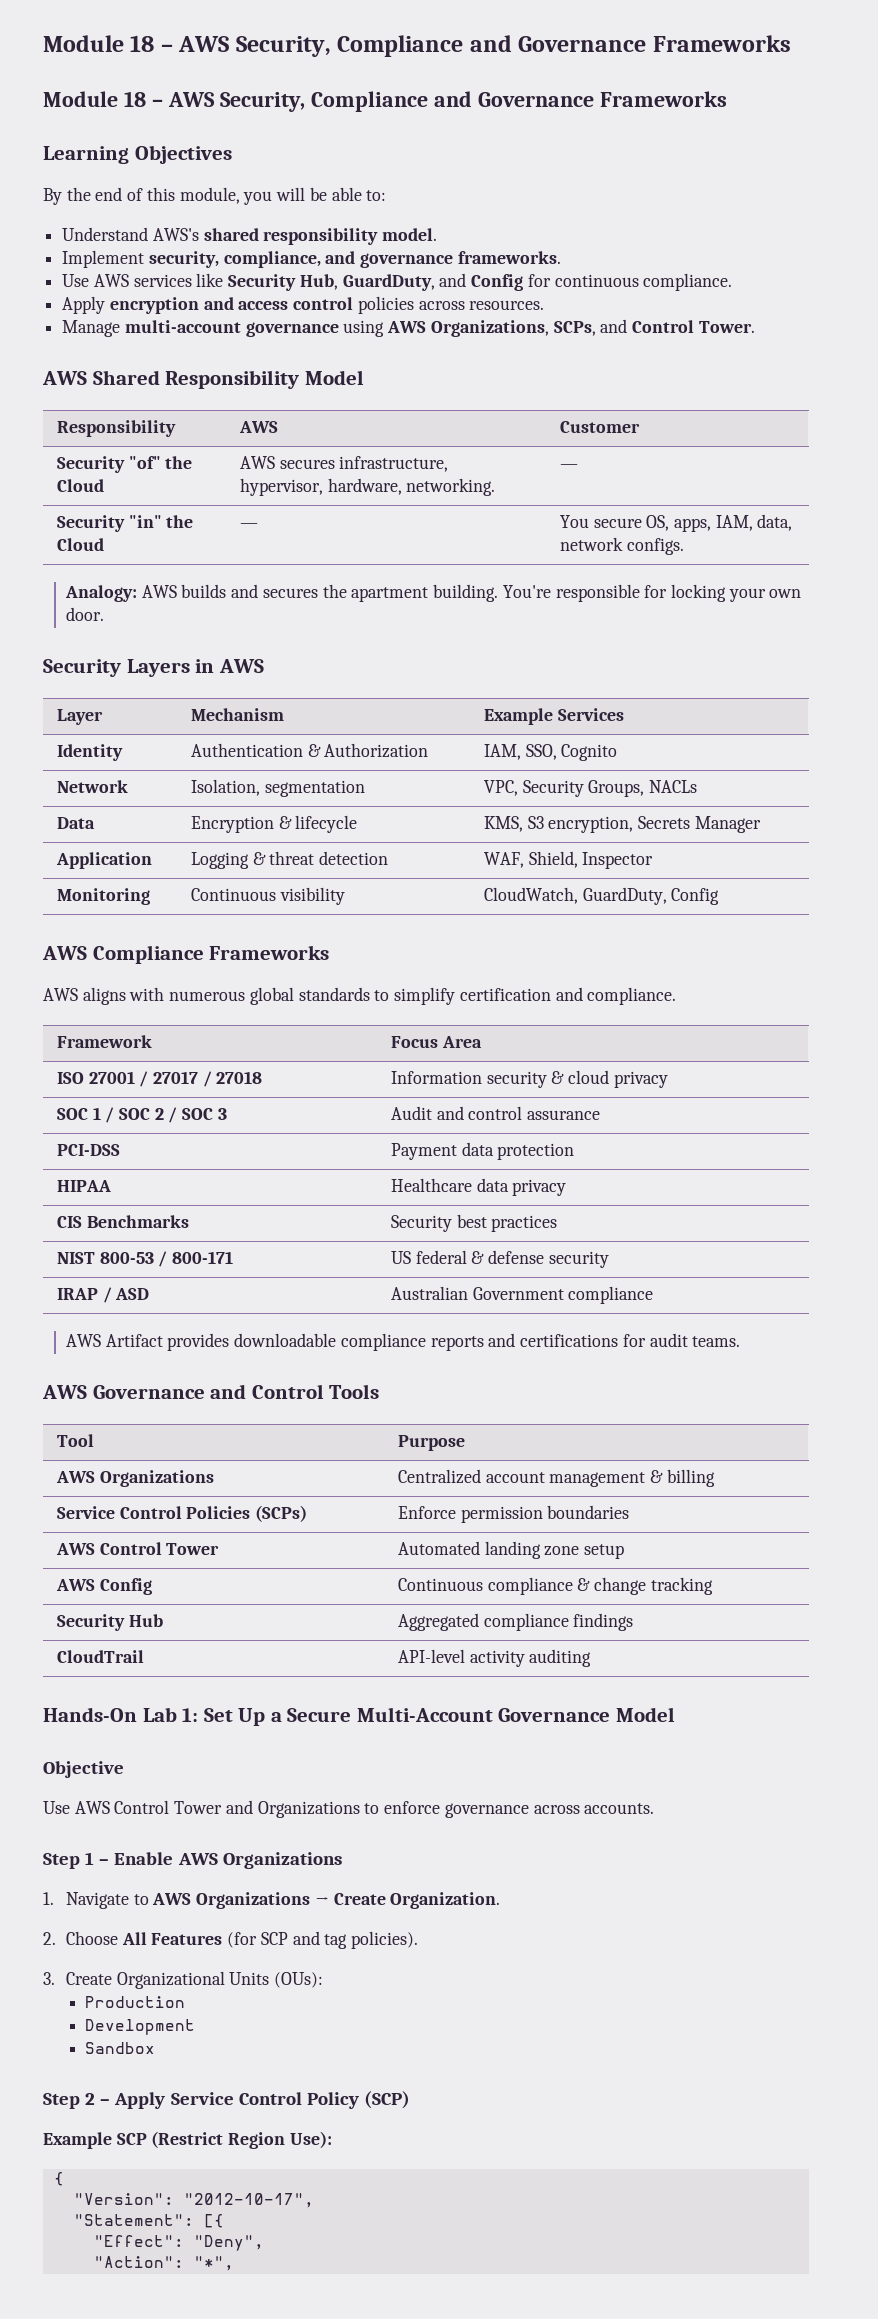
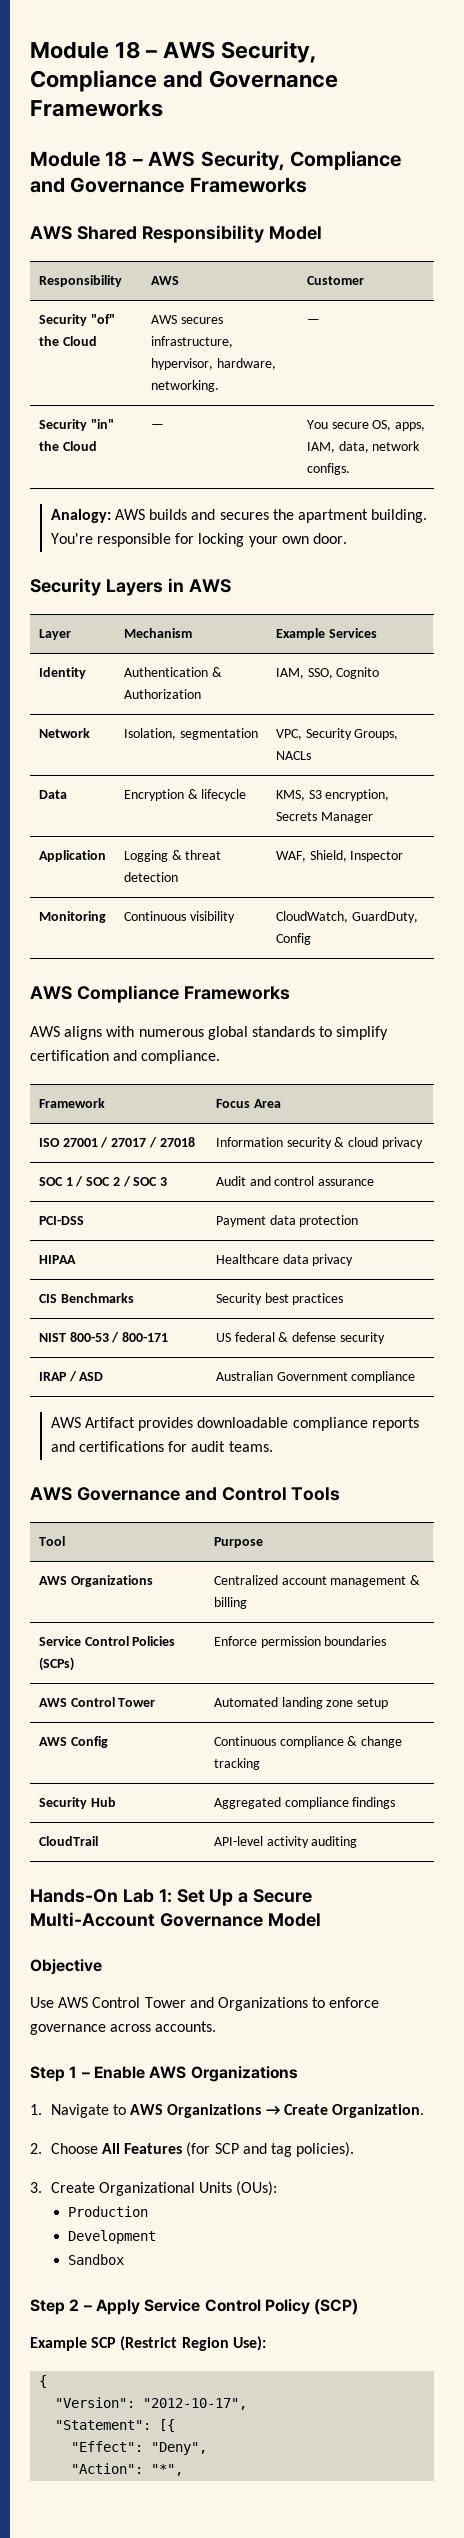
[43,145,232,164] [43,187,387,205] [62,227,438,245] [62,250,561,268] [62,273,733,291] [62,296,545,314] [62,319,755,337] // Learning Objectives // By the end of this module, you will be able to: // Understand AWS's shared responsibility model. // Implement security, compliance, and governance frameworks. // Use AWS services like Security Hub, GuardDuty, and Config for continuous compliance. // Apply encryption and access control policies across resources. // Manage multi-account governance using AWS Organizations, SCPs, and Control Tower. -> (307, 185) none

